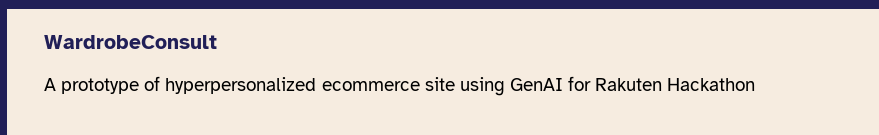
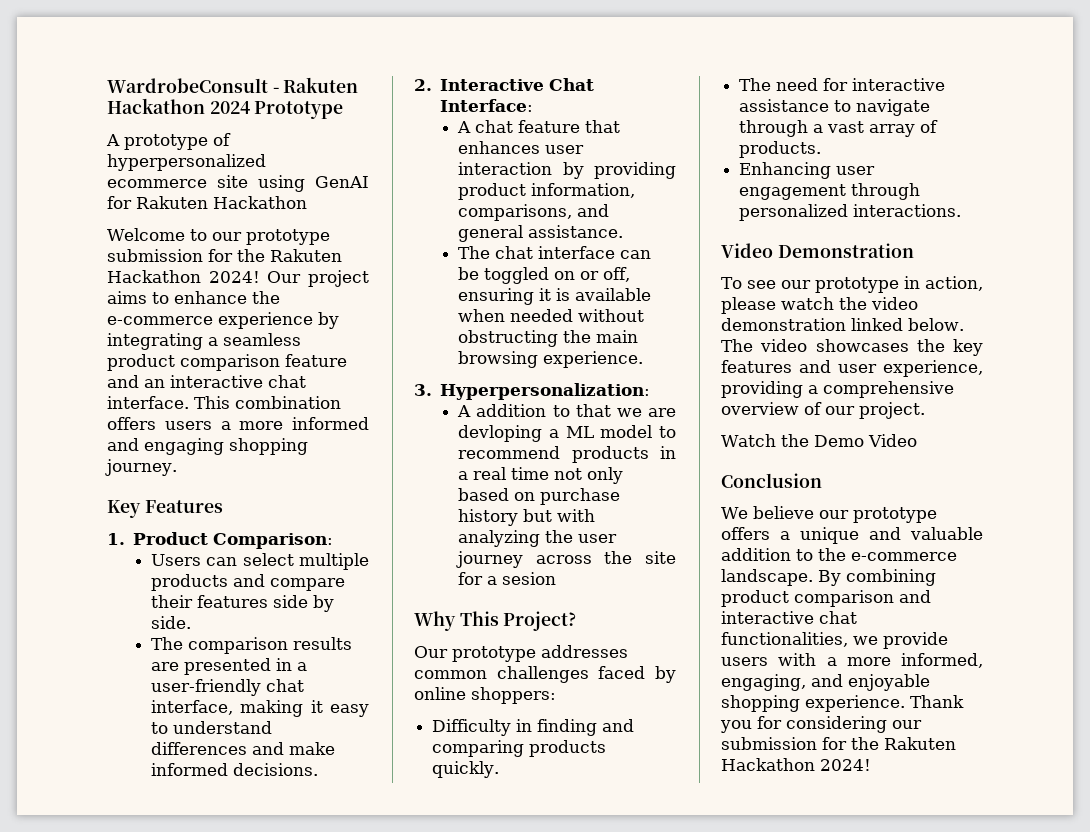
(217, 42) none -> [272,77,359,93] [107,98,344,119] - Rakuten Hackathon 2024 Prototype
(756, 84) none -> [107,228,330,245] [107,249,342,262] [107,270,369,287] [107,291,280,304] [107,312,339,329] [107,333,301,350] [107,354,347,371] [107,375,306,388] [107,396,341,409] [107,417,369,430] [107,438,308,455] [105,459,177,476] [107,500,223,518] [107,532,334,549] [151,553,369,570] [151,574,346,591] [151,595,335,612] [151,616,192,629] [151,637,353,654] [151,658,308,675] [151,679,305,696] [151,700,369,717] [151,721,273,734] [151,742,336,755] [151,763,319,776] [414,78,595,91] [440,99,534,112] [457,120,621,133] [458,141,585,154] [458,162,676,179] [458,183,636,200] [458,204,610,221] [458,225,624,242] [458,246,652,259] [458,267,631,284] [458,288,652,305] [458,309,645,322] [458,330,639,347] [458,351,644,368] [414,383,651,400] [457,404,676,417] [458,425,676,442] [458,446,676,463] [458,467,624,484] [458,488,621,505] [458,509,596,526] [458,530,618,547] [456,551,676,568] [458,572,557,585] [414,611,577,631] [414,645,628,662] [414,666,676,683] [414,687,556,704] [432,719,635,736] [432,740,607,757] [432,761,500,778] [739,78,946,91] [739,99,931,116] [739,120,939,137] [739,141,822,158] [739,162,876,179] [739,183,921,200] [739,204,962,221] [721,243,914,258] [721,276,983,293] [721,297,918,314] [721,318,964,331] [721,339,983,356] [721,360,983,377] [721,381,954,398] [721,402,925,419] [721,434,917,447] [721,473,822,488] [721,506,937,523] [721,527,983,544] [721,548,957,561] [721,569,936,586] [721,590,931,607] [721,611,857,624] [721,632,948,649] [721,653,983,668] [721,674,930,691] [721,695,964,712] [720,716,922,733] [721,737,956,750] [721,758,871,771] // Welcome to our prototype submission for the Rakuten Hackathon 2024! Our project aims to enhance the e-commerce experience by integrating a seamless product comparison feature and an interactive chat interface. This combination offers users a more informed and engaging shopping journey. // Key Features // 1. Product Comparison: // Users can select multiple products and compare their features side by side. // The comparison results are presented in a user-friendly chat interface, making it easy to understand differences and make informed decisions. // 2. Interactive Chat Interface: // A chat feature that enhances user interaction by providing product information, comparisons, and general assistance. // The chat interface can be toggled on or off, ensuring it is available when needed without obstructing the main browsing experience. // 3. Hyperpersonalization: // A addition to that we are devloping a ML model to recommend products in a real time not only based on purchase history but with analyzing the user journey across the site for a sesion // Why This Project? // Our prototype addresses common challenges faced by online shoppers: // Difficulty in finding and comparing products quickly. // The need for interactive assistance to navigate through a vast array of products. // Enhancing user engagement through personalized interactions. // Video Demonstration // To see our prototype in action, please watch the video demonstration linked below. The video showcases the key features and user experience, providing a comprehensive overview of our project. // Watch the Demo Video // Conclusion // We believe our prototype offers a unique and valuable addition to the e-commerce landscape. By combining product comparison and interactive chat functionalities, we provide users with a more informed, engaging, and enjoyable shopping experience. Thank you for considering our submission for the Rakuten Hackathon 2024!

